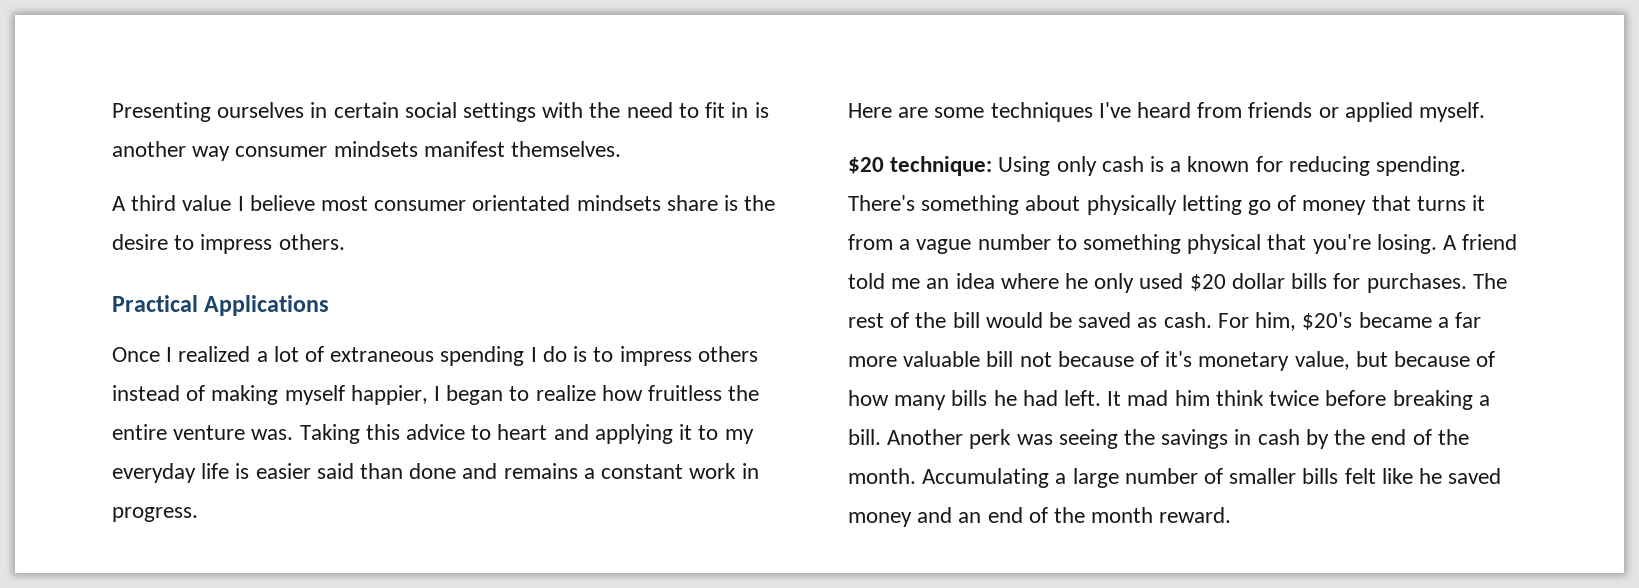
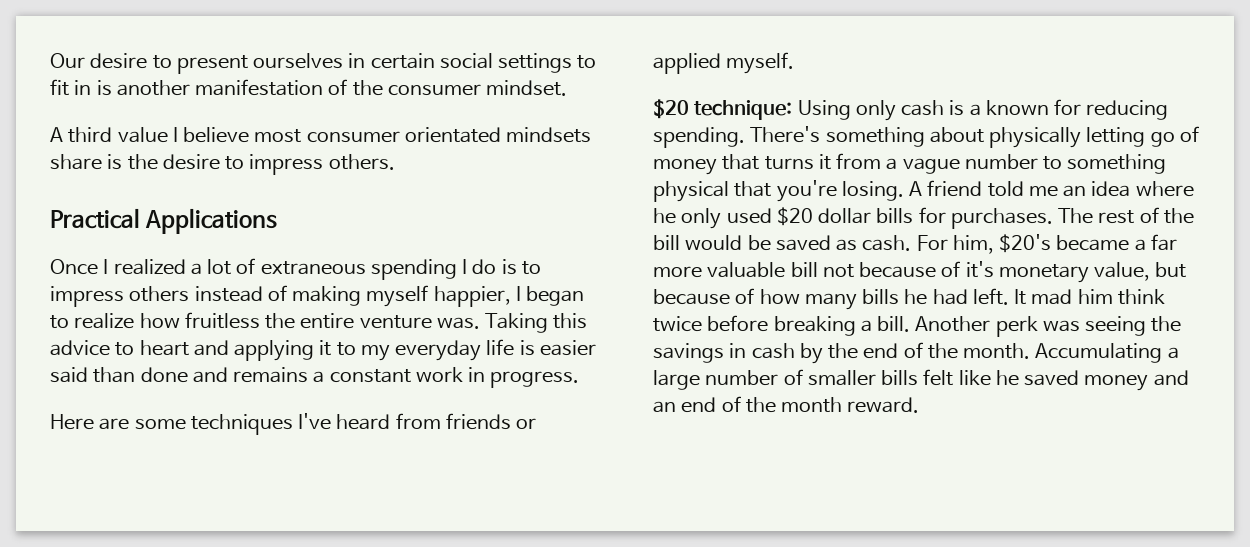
[112,102,211,122] Presenting -> [50,53,248,74] Our desire to present
[542,102,673,118] with the need -> (573, 63) none
[192,141,622,161] way consumer mindsets manifest themselves. -> [195,79,568,96] manifestation of the consumer mindset.

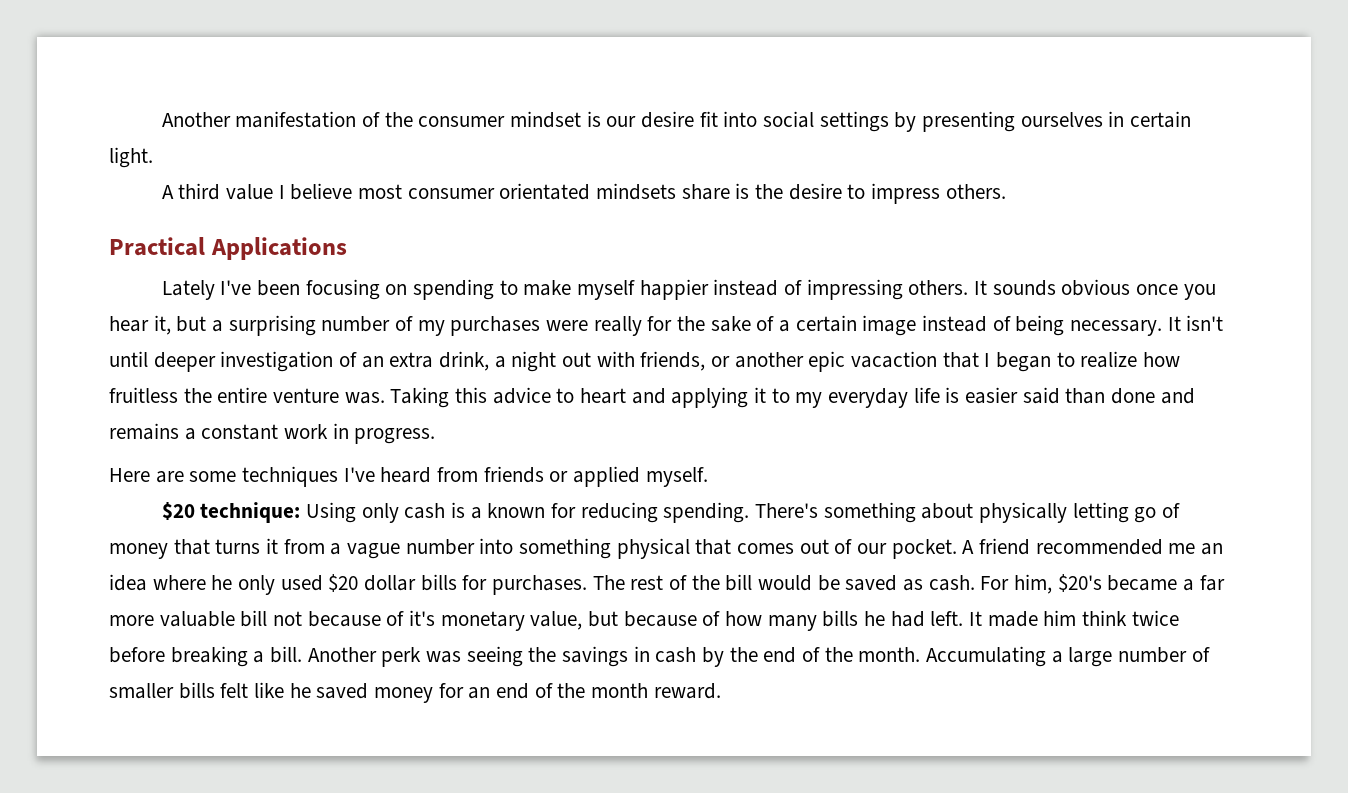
[50,53,597,74] [50,79,568,96] Our desire to present ourselves in certain social settings to fit in is another manifestation of the consumer mindset. -> [161,111,1191,132] [109,147,153,168] Another manifestation of the consumer mindset is our desire fit into social settings by presenting ourselves in certain light.
[50,258,541,280] [50,285,511,307] Once I realized a lot of extraneous spending I do is to impress others instead of making myself happier, -> [161,279,1216,300] [109,315,1224,336] [109,351,979,372] Lately I've been focusing on spending to make myself happier instead of impressing others. It sounds obvious once you hear it, but a surprising number of my purchases were really for the sake of a certain image instead of being necessary. It isn't until deeper investigation of an extra drink, a night out with friends, or another epic vacaction that
[1043,156,1063,170] to -> [479,538,514,554] into
[776,180,904,202] you're losing. -> [737,539,957,559] comes out of our pocket.
[987,181,1024,197] told -> [1035,539,1163,555] recommended
[1031,289,1073,305] mad -> [987,611,1038,627] made
[1153,370,1189,386] and -> [438,683,464,698] for

